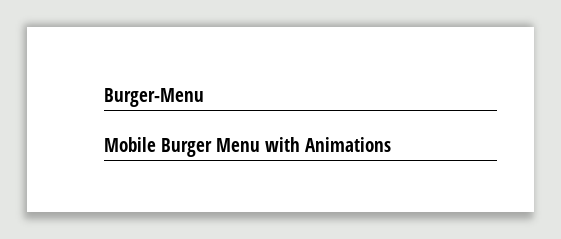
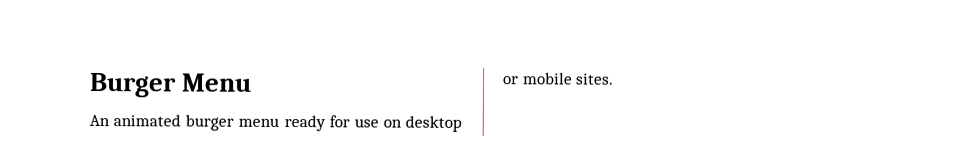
[104,88,204,107] [104,137,156,152] Burger-Menu // Mobile -> (89, 85) none
[265,137,391,152] with Animations -> [89,114,462,132] [502,72,615,85] // An animated burger menu ready for use on desktop or mobile sites.

